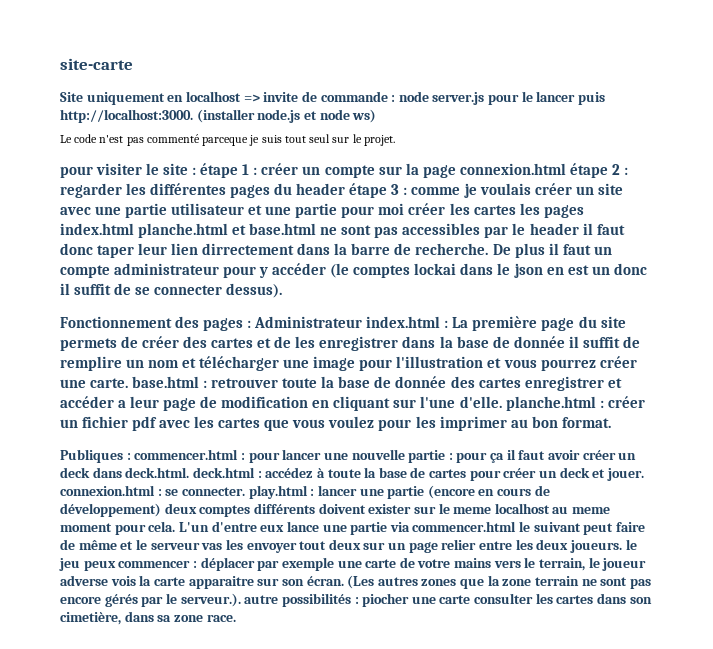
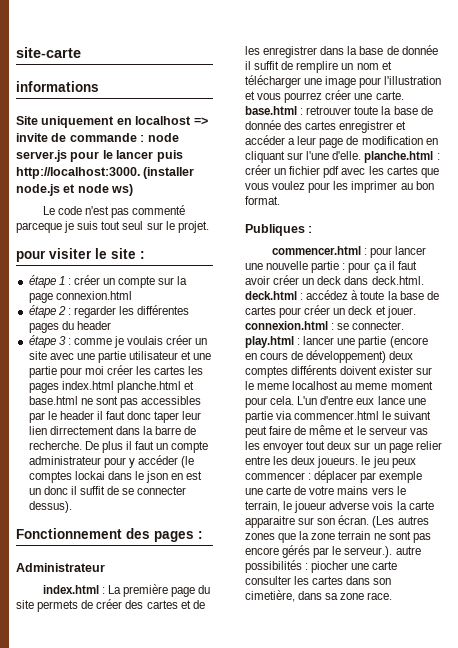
(133, 64) none -> [16,81,99,92] // informations
(197, 171) none -> (145, 255) //
(566, 169) none -> (132, 295) //
(346, 189) none -> (111, 325) //
(252, 324) none -> (203, 535) //
(363, 322) none -> (105, 567) //
(131, 456) none -> (313, 229) //

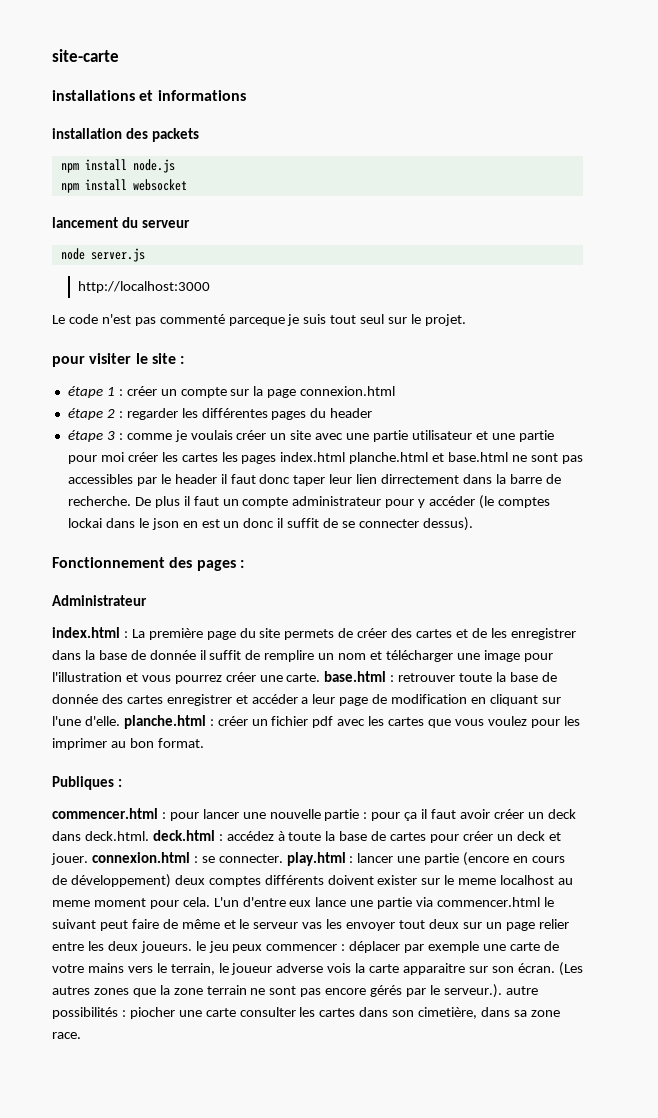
(81, 52) none -> [52,90,154,101] installations et
[16,116,208,128] [16,133,179,142] [16,150,183,162] [16,167,195,179] [16,184,134,196] Site uniquement en localhost => invite de commande : node server.js pour le lancer puis http://localhost:3000. (installer node.js et node ws) -> [52,128,200,142] [60,159,175,173] [60,179,187,193] [52,217,191,228] [60,248,145,262] [78,281,211,293] installation des packets // npm install node.js // npm install websocket // lancement du serveur // node server.js // http://localhost:3000

